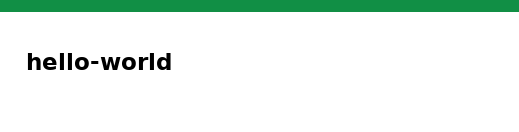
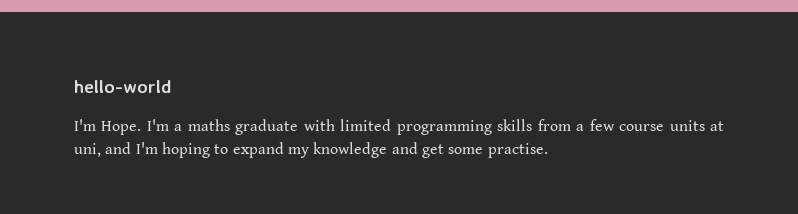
(172, 61) none -> [74,119,725,135] [74,142,548,158] // I'm Hope. I'm a maths graduate with limited programming skills from a few course units at uni, and I'm hoping to expand my knowledge and get some practise.

